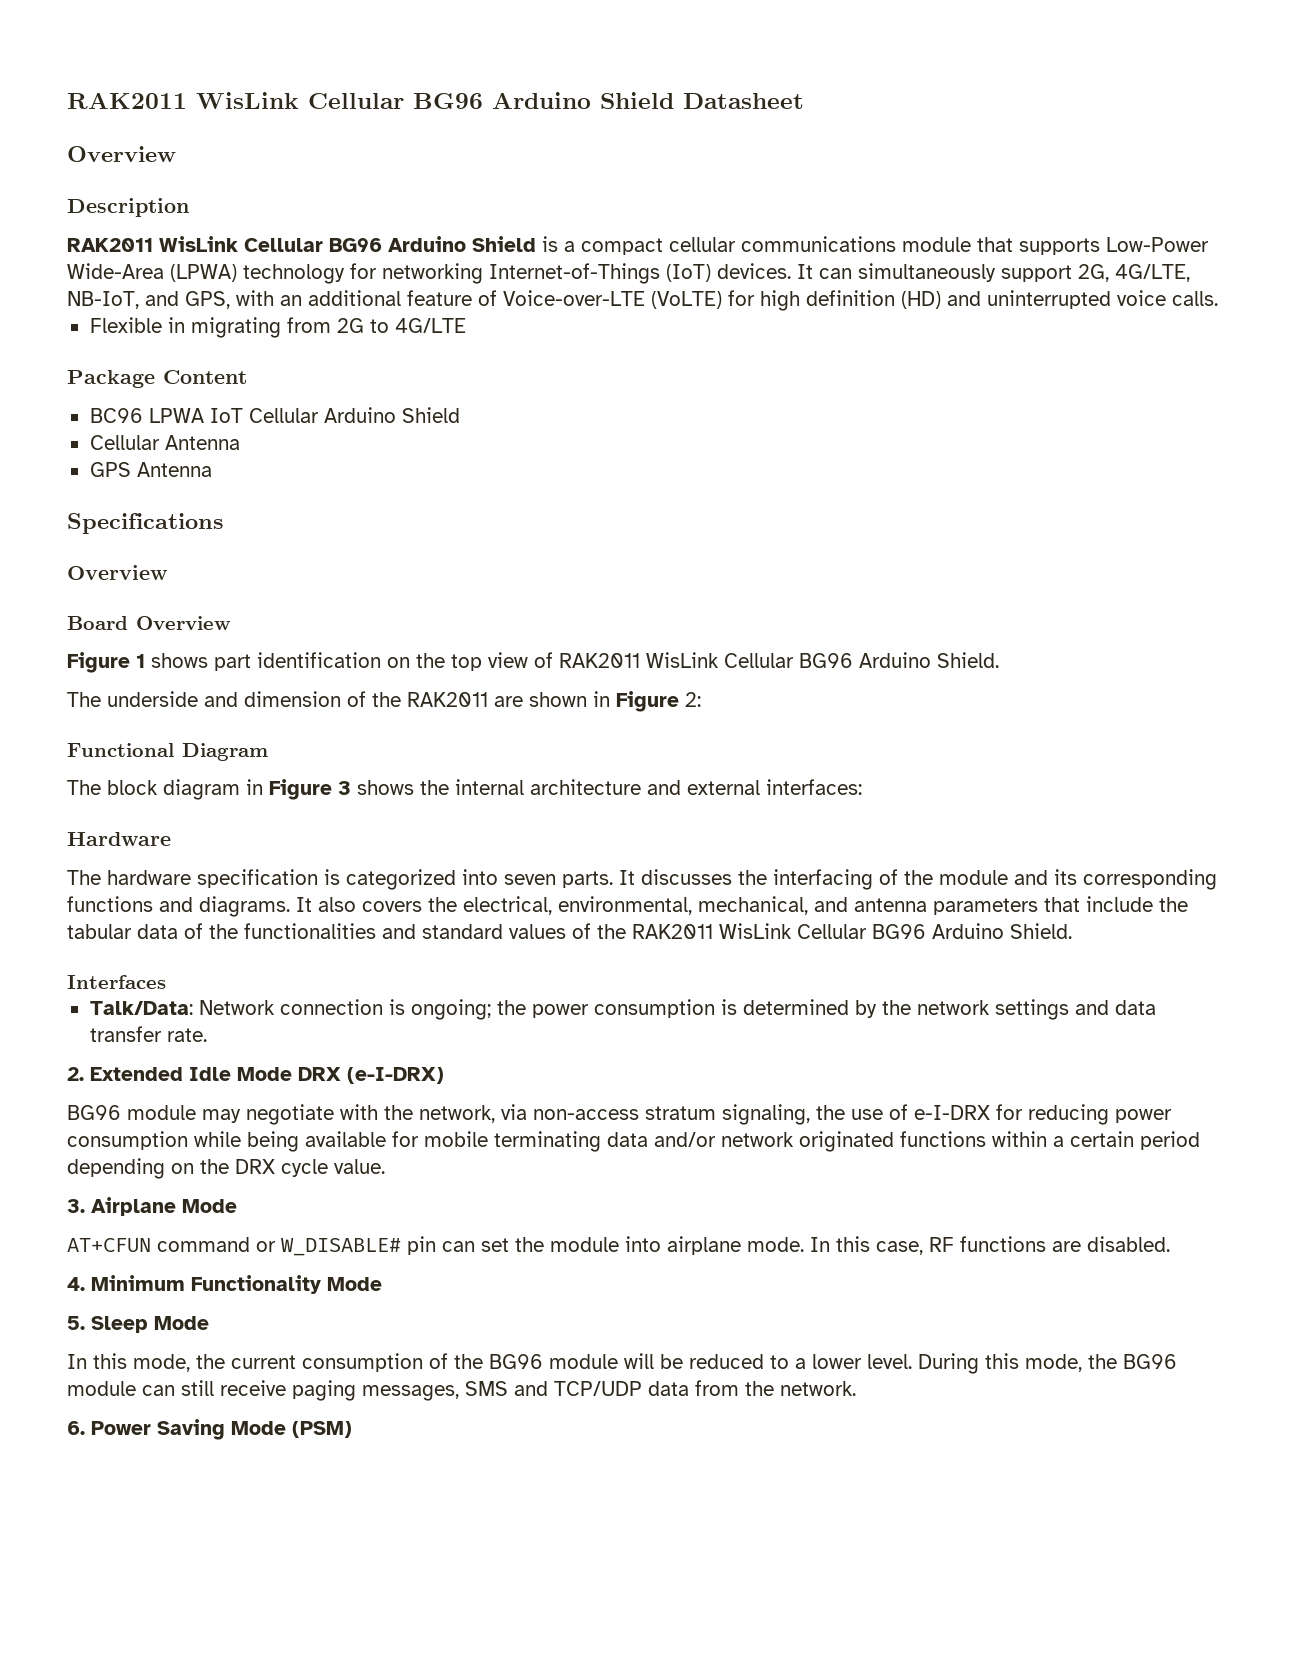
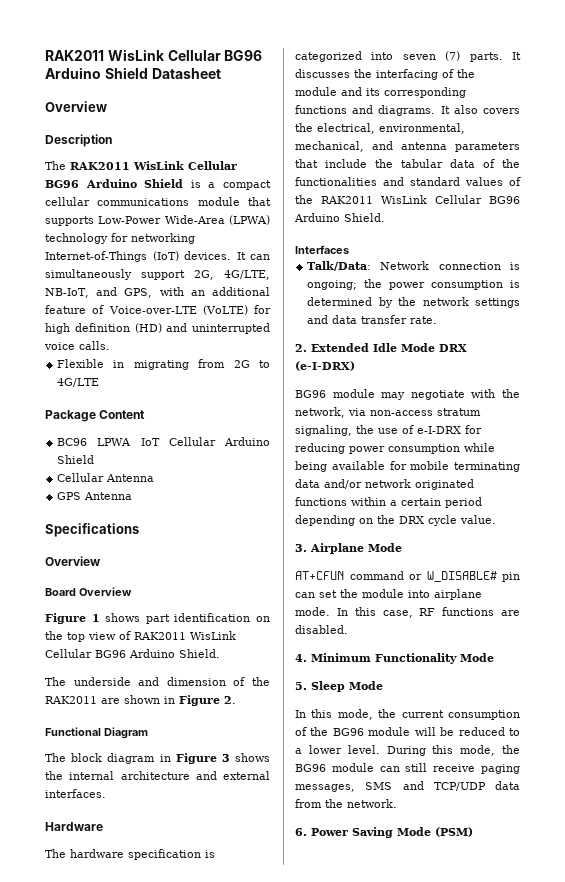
(189, 207) none -> [45,161,66,170] The
[685,692,701,707] 2: -> [224,696,236,704] 2.
[766,779,862,795] interfaces: -> [45,789,106,798] interfaces.
(556, 879) none -> [445,51,461,61] (7)

